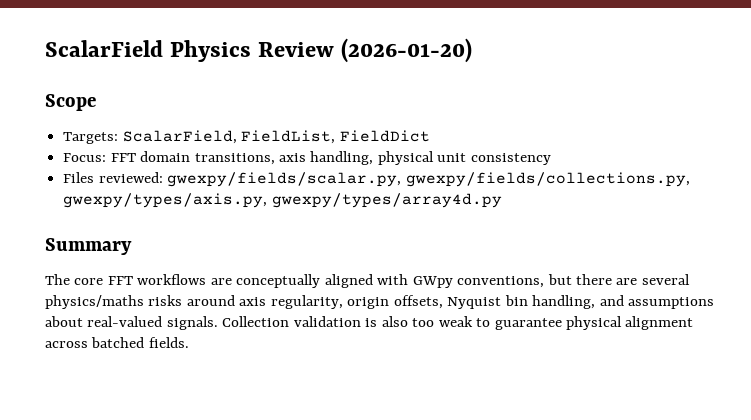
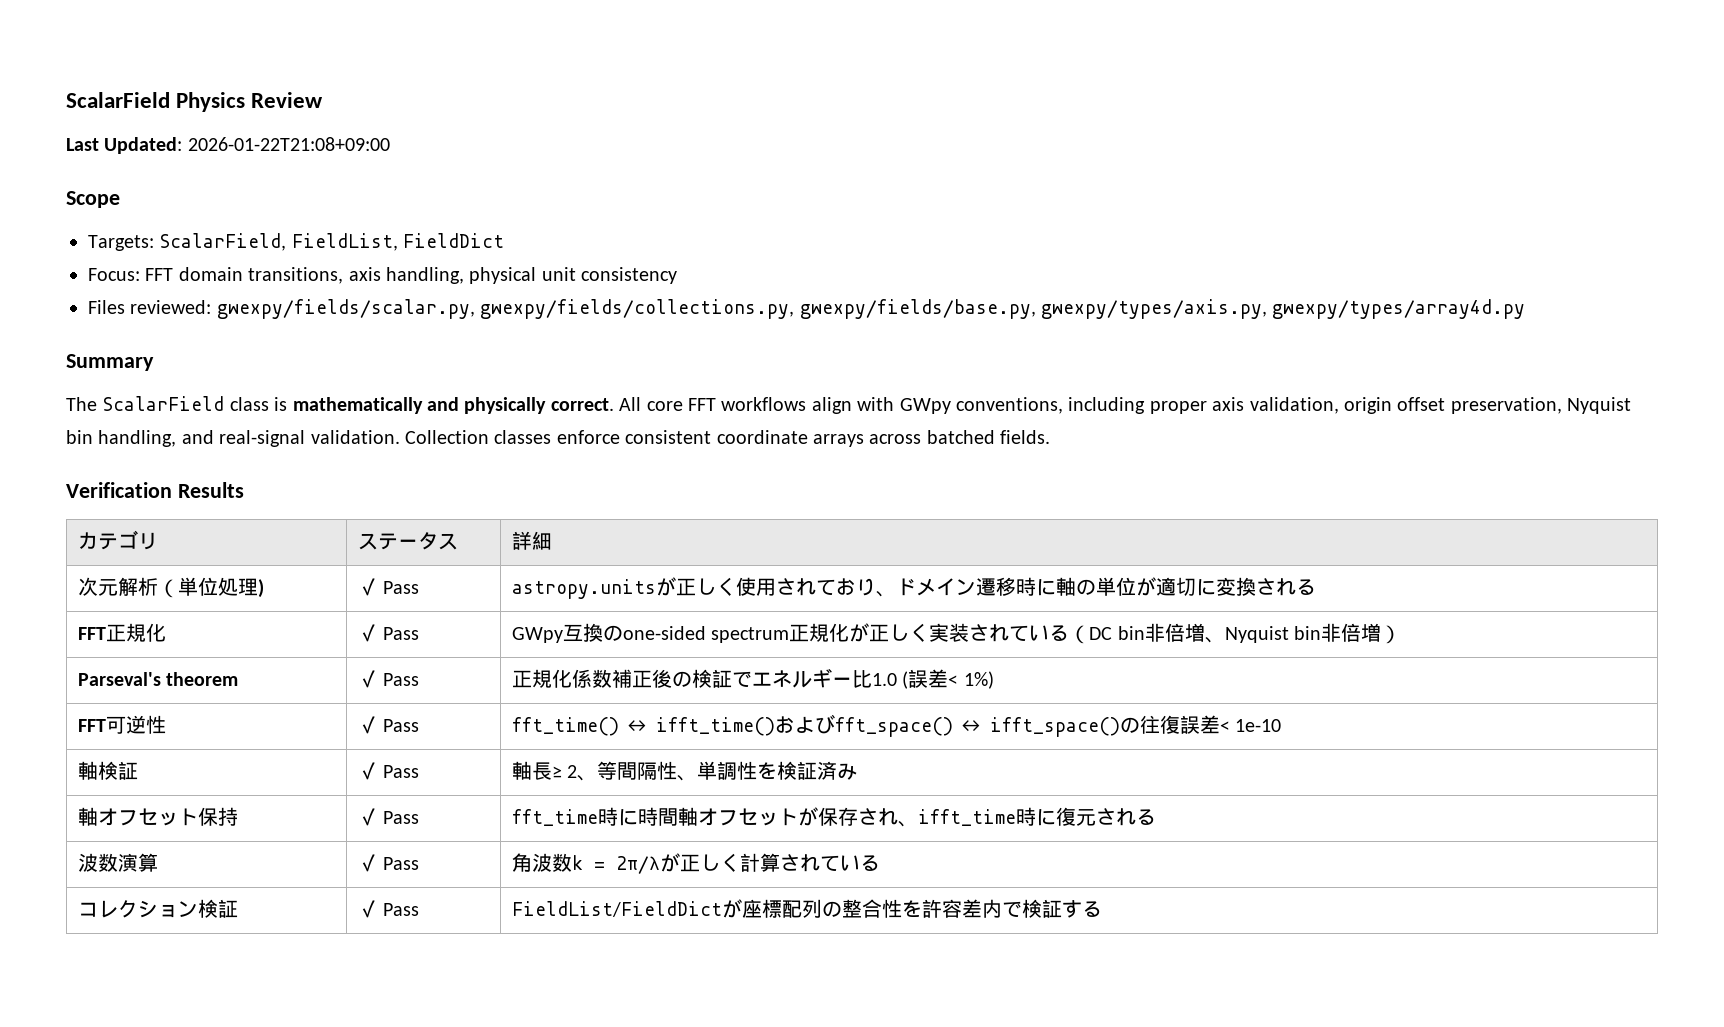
[341,38,473,63] (2026-01-20) -> [66,137,390,154] // Last Updated: 2026-01-22T21:08+09:00
(690, 179) none -> [799,299,1036,319] gwexpy/fields/base.py,
[74,274,690,288] [45,295,715,309] [45,316,694,330] [45,337,189,348] core FFT workflows are conceptually aligned with GWpy conventions, but there are several physics/maths risks around axis regularity, origin offsets, Nyquist bin handling, and assumptions about real-valued signals. Collection validation is also too weak to guarantee physical alignment across batched fields. -> [102,396,1632,414] [66,430,1051,447] [66,482,244,498] [78,530,159,550] [358,532,459,550] [512,531,553,550] [78,577,265,598] [358,578,420,596] [512,577,1317,599] [78,623,167,642] [358,624,420,642] [512,623,1402,644] [78,672,239,686] [358,670,420,688] [512,668,994,689] [78,715,167,734] [358,716,420,734] [512,714,1282,737] [78,761,139,780] [358,762,420,780] [512,761,858,781] [78,807,239,826] [358,808,420,826] [512,807,1157,827] [78,853,159,872] [358,854,420,872] [512,853,881,874] [78,899,239,918] [358,900,420,918] [512,899,1103,918] ScalarField class is mathematically and physically correct. All core FFT workflows align with GWpy conventions, including proper axis validation, origin offset preservation, Nyquist bin handling, and real-signal validation. Collection classes enforce consistent coordinate arrays across batched fields. // Verification Results // カテゴリ | ステータス | 詳細 // 次元解析（単位処理) | ✓ Pass | astropy.unitsが正しく使用されており、ドメイン遷移時に軸の単位が適切に変換される // FFT正規化 | ✓ Pass | GWpy互換のone-sided spectrum正規化が正しく実装されている（DC bin非倍増、Nyquist bin非倍増） // Parseval's theorem | ✓ Pass | 正規化係数補正後の検証でエネルギー比1.0 (誤差< 1%) // FFT可逆性 | ✓ Pass | fft_time() ↔ ifft_time()およびfft_space() ↔ ifft_space()の往復誤差< 1e-10 // 軸検証 | ✓ Pass | 軸長≥ 2、等間隔性、単調性を検証済み // 軸オフセット保持 | ✓ Pass | fft_time時に時間軸オフセットが保存され、ifft_time時に復元される // 波数演算 | ✓ Pass | 角波数k = 2π/λが正しく計算されている // コレクション検証 | ✓ Pass | FieldList/FieldDictが座標配列の整合性を許容差内で検証する

